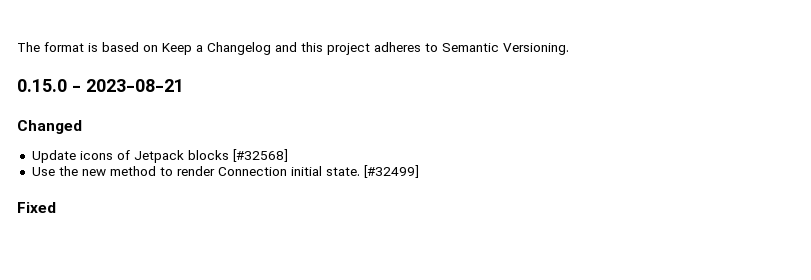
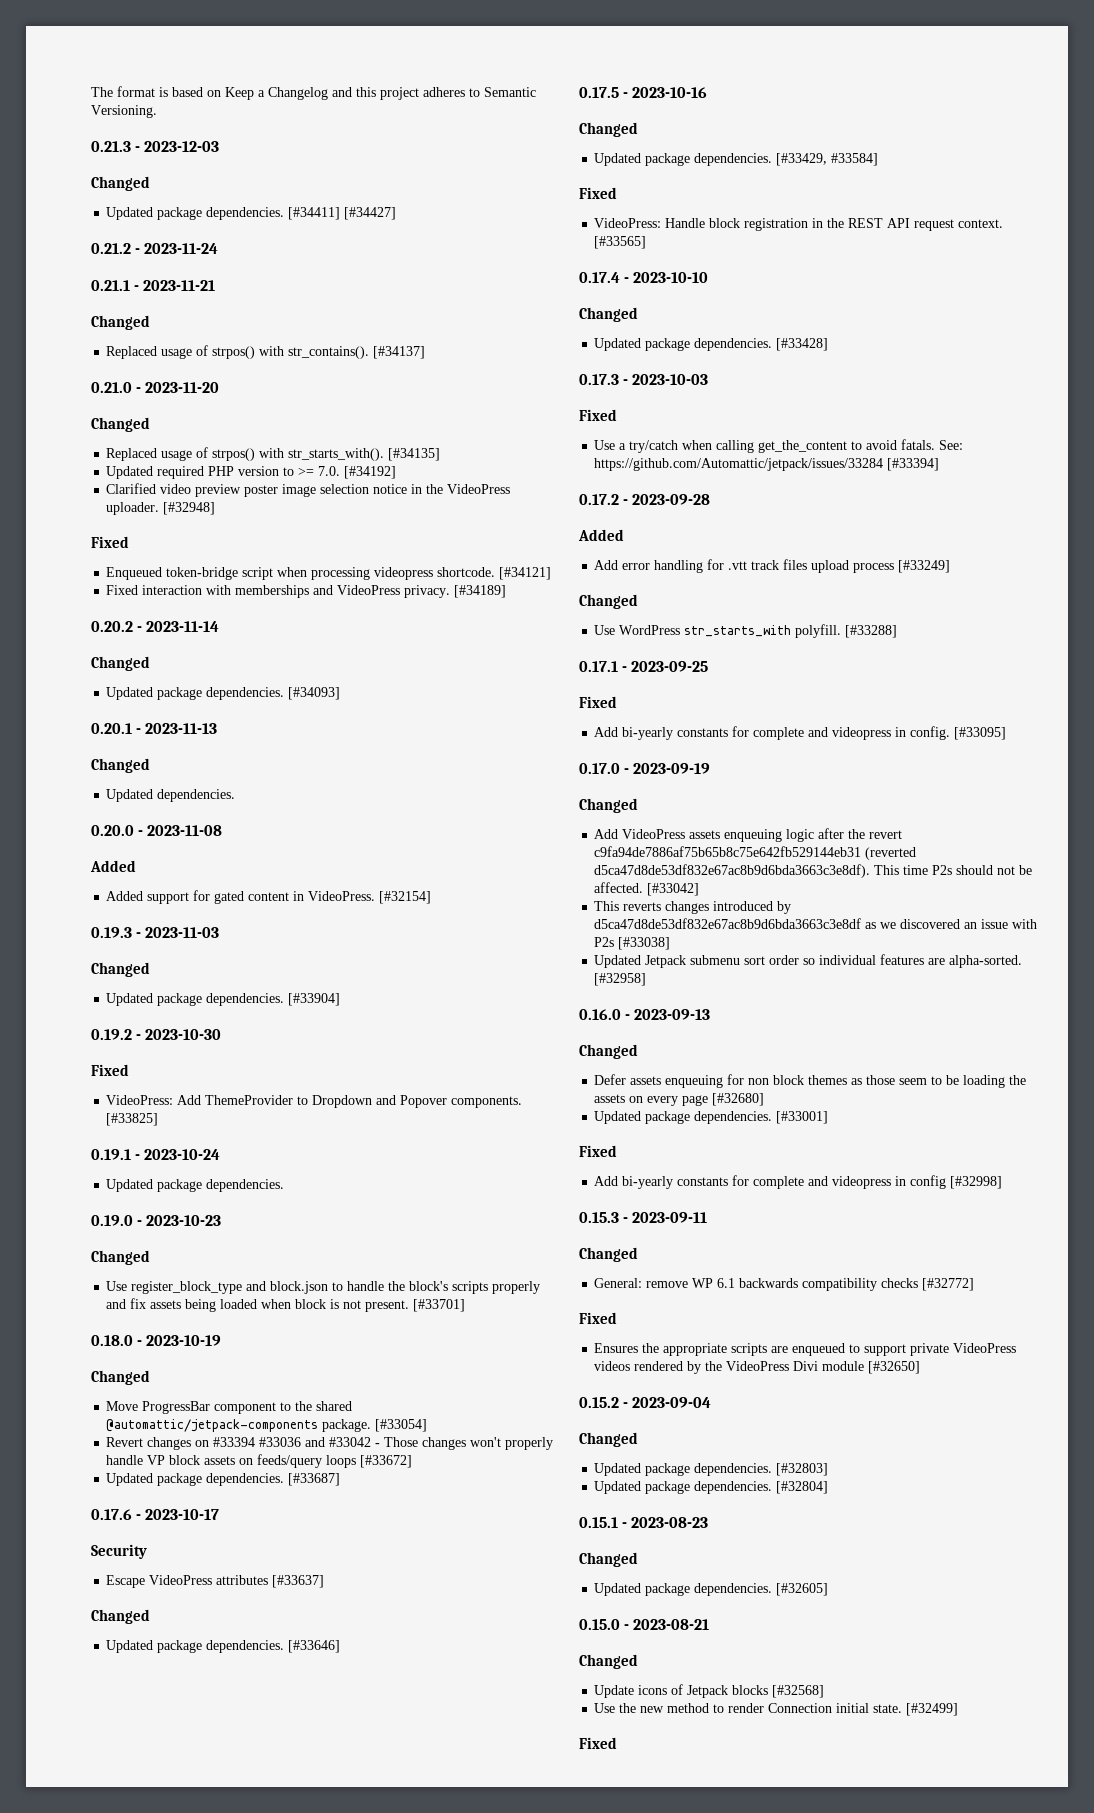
(569, 49) none -> [91,141,220,152] [91,176,150,191] [106,207,397,220] [91,243,219,254] [91,280,216,291] [91,315,150,330] [106,345,426,359] [91,382,220,393] [91,417,150,432] [106,447,441,461] [106,466,397,479] [106,483,511,497] [106,502,216,515] [91,536,129,548] [106,567,552,580] [106,585,507,598] [91,621,220,632] [91,656,150,671] [106,687,341,700] [91,723,218,734] [91,758,150,773] [106,789,236,802] [91,825,223,836] [90,860,136,872] [106,890,432,904] [91,927,220,938] [91,962,150,977] [106,993,341,1006] [91,1029,222,1040] [91,1064,129,1076] [106,1095,523,1108] [106,1113,159,1126] [91,1149,221,1160] [106,1179,285,1192] [91,1215,222,1226] [91,1250,150,1265] [106,1281,541,1294] [106,1298,466,1312] [91,1335,222,1346] [91,1370,150,1385] [106,1401,353,1414] [106,1419,428,1432] [106,1437,554,1450] [106,1454,413,1468] [106,1473,341,1486] [91,1509,220,1520] [91,1544,147,1559] [106,1575,325,1588] [91,1609,150,1624] [106,1640,341,1653] [579,87,708,98] [579,122,638,137] [594,153,879,166] [579,187,617,199] [594,218,1004,231] [594,236,647,249] [579,272,709,283] [579,307,638,322] [594,338,829,351] [579,374,709,385] [579,409,617,421] [594,439,964,453] [594,458,940,471] [579,494,711,505] [578,529,624,541] [594,559,951,573] [579,594,638,609] [594,624,898,638] [579,661,709,672] [579,696,617,708] [594,726,1007,740] [579,763,711,774] [579,798,638,813] [594,828,903,842] [594,846,917,860] [594,864,1033,878] [594,882,700,896] [594,901,792,914] [594,918,1038,929] [594,937,671,950] [594,954,1023,968] [594,973,647,986] [579,1009,711,1020] [579,1044,638,1059] [594,1074,1027,1088] [594,1093,765,1106] [594,1111,829,1124] [579,1145,617,1157] [594,1175,1003,1189] [579,1212,708,1223] [579,1247,638,1262] [594,1278,975,1291] [579,1312,617,1324] [594,1343,1017,1356] [594,1361,921,1374] [579,1397,712,1408] [579,1432,638,1447] [594,1463,829,1476] [594,1481,829,1494] [579,1517,709,1528] [579,1552,638,1567] [594,1583,829,1596] // 0.21.3 - 2023-12-03 // Changed // Updated package dependencies. [#34411] [#34427] // 0.21.2 - 2023-11-24 // 0.21.1 - 2023-11-21 // Changed // Replaced usage of strpos() with str_contains(). [#34137] // 0.21.0 - 2023-11-20 // Changed // Replaced usage of strpos() with str_starts_with(). [#34135] // Updated required PHP version to >= 7.0. [#34192] // Clarified video preview poster image selection notice in the VideoPress uploader. [#32948] // Fixed // Enqueued token-bridge script when processing videopress shortcode. [#34121] // Fixed interaction with memberships and VideoPress privacy. [#34189] // 0.20.2 - 2023-11-14 // Changed // Updated package dependencies. [#34093] // 0.20.1 - 2023-11-13 // Changed // Updated dependencies. // 0.20.0 - 2023-11-08 // Added // Added support for gated content in VideoPress. [#32154] // 0.19.3 - 2023-11-03 // Changed // Updated package dependencies. [#33904] // 0.19.2 - 2023-10-30 // Fixed // VideoPress: Add ThemeProvider to Dropdown and Popover components. [#33825] // 0.19.1 - 2023-10-24 // Updated package dependencies. // 0.19.0 - 2023-10-23 // Changed // Use register_block_type and block.json to handle the block's scripts properly and fix assets being loaded when block is not present. [#33701] // 0.18.0 - 2023-10-19 // Changed // Move ProgressBar component to the shared @automattic/jetpack-components package. [#33054] // Revert changes on #33394 #33036 and #33042 - Those changes won't properly handle VP block assets on feeds/query loops [#33672] // Updated package dependencies. [#33687] // 0.17.6 - 2023-10-17 // Security // Escape VideoPress attributes [#33637] // Changed // Updated package dependencies. [#33646] // 0.17.5 - 2023-10-16 // Changed // Updated package dependencies. [#33429, #33584] // Fixed // VideoPress: Handle block registration in the REST API request context. [#33565] // 0.17.4 - 2023-10-10 // Changed // Updated package dependencies. [#33428] // 0.17.3 - 2023-10-03 // Fixed // Use a try/catch when calling get_the_content to avoid fatals. See: https://github.com/Automattic/jetpack/issues/33284 [#33394] // 0.17.2 - 2023-09-28 // Added // Add error handling for .vtt track files upload process [#33249] // Changed // Use WordPress str_starts_with polyfill. [#33288] // 0.17.1 - 2023-09-25 // Fixed // Add bi-yearly constants for complete and videopress in config. [#33095] // 0.17.0 - 2023-09-19 // Changed // Add VideoPress assets enqueuing logic after the revert c9fa94de7886af75b65b8c75e642fb529144eb31 (reverted d5ca47d8de53df832e67ac8b9d6bda3663c3e8df). This time P2s should not be affected. [#33042] // This reverts changes introduced by d5ca47d8de53df832e67ac8b9d6bda3663c3e8df as we discovered an issue with P2s [#33038] // Updated Jetpack submenu sort order so individual features are alpha-sorted. [#32958] // 0.16.0 - 2023-09-13 // Changed // Defer assets enqueuing for non block themes as those seem to be loading the assets on every page [#32680] // Updated package dependencies. [#33001] // Fixed // Add bi-yearly constants for complete and videopress in config [#32998] // 0.15.3 - 2023-09-11 // Changed // General: remove WP 6.1 backwards compatibility checks [#32772] // Fixed // Ensures the appropriate scripts are enqueued to support private VideoPress videos rendered by the VideoPress Divi module [#32650] // 0.15.2 - 2023-09-04 // Changed // Updated package dependencies. [#32803] // Updated package dependencies. [#32804] // 0.15.1 - 2023-08-23 // Changed // Updated package dependencies. [#32605]

